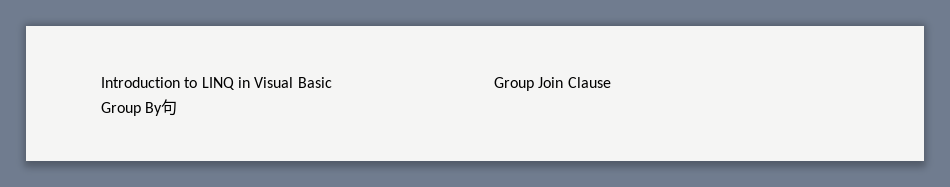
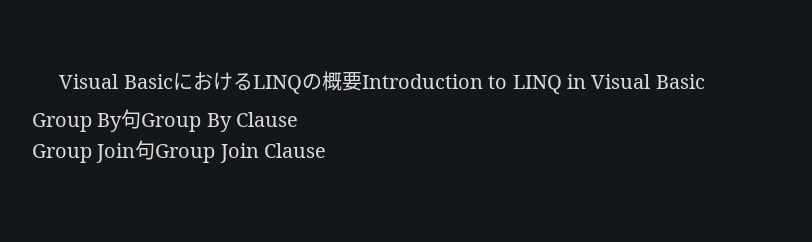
(101, 82) none -> [59,71,362,94] Visual BasicにおけるLINQの概要
[494,77,564,91] // Group Join -> [141,112,299,132] [32,140,259,163] Group By Clause // Group Join句Group Join

